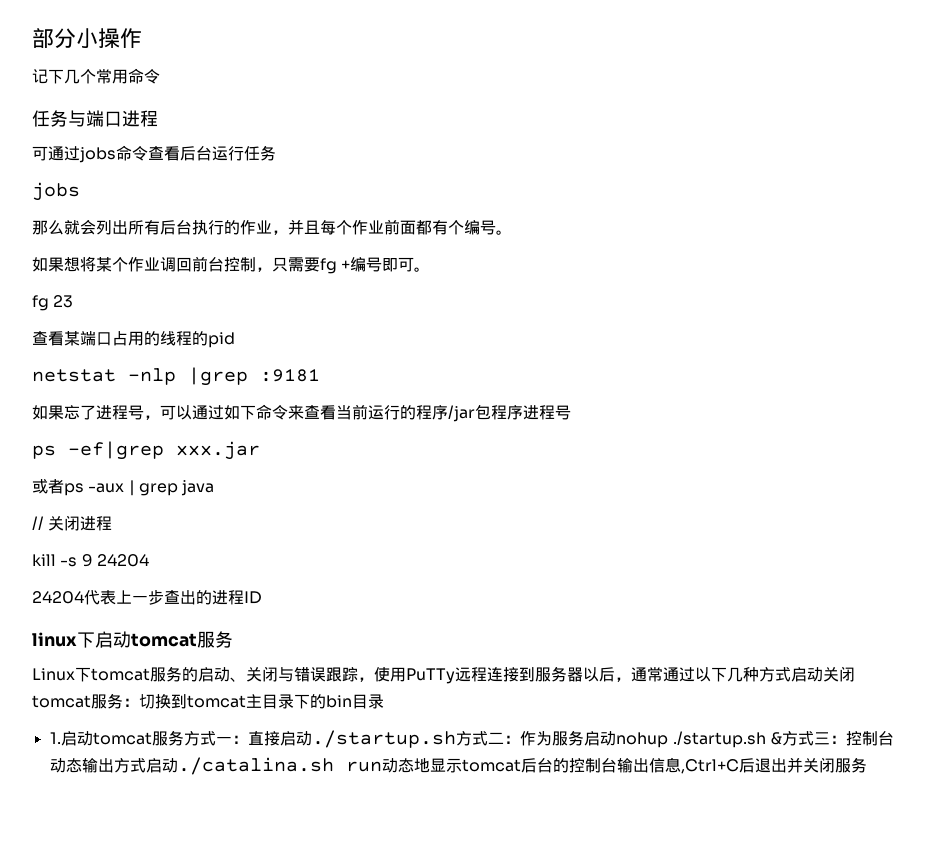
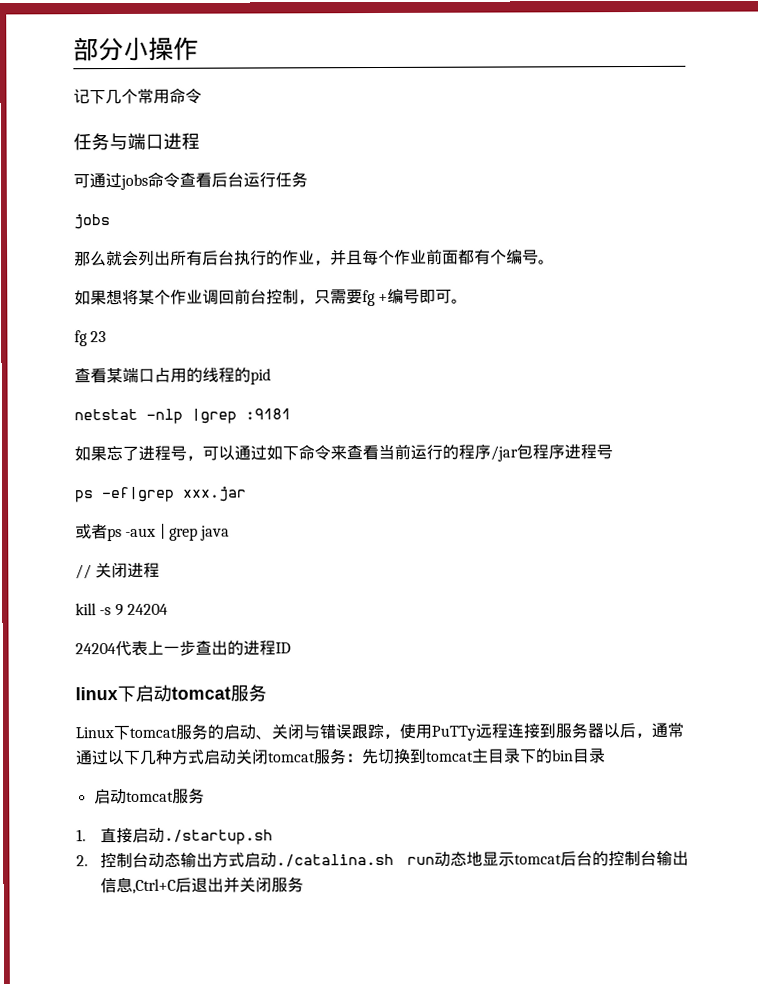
(139, 702) none -> [361,749,379,765] 先
[49,730,248,746] 1.启动tomcat服务方式一： -> [93,787,205,805] [76,829,86,842] 启动tomcat服务 // 1.
[455,730,847,748] 方式二：作为服务启动nohup ./startup.sh &方式三： -> [76,855,88,867] // 2.

